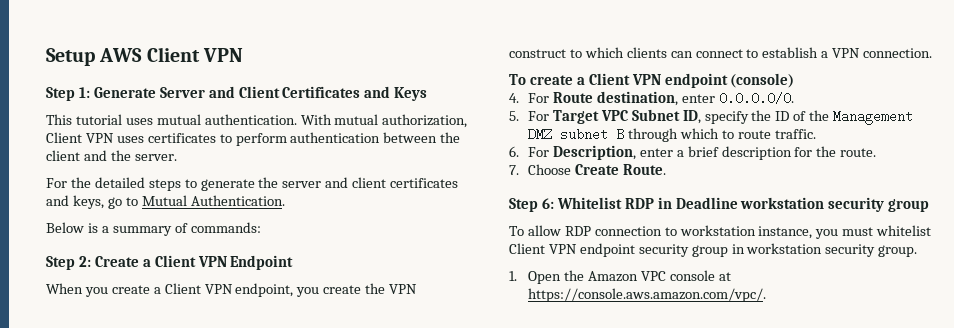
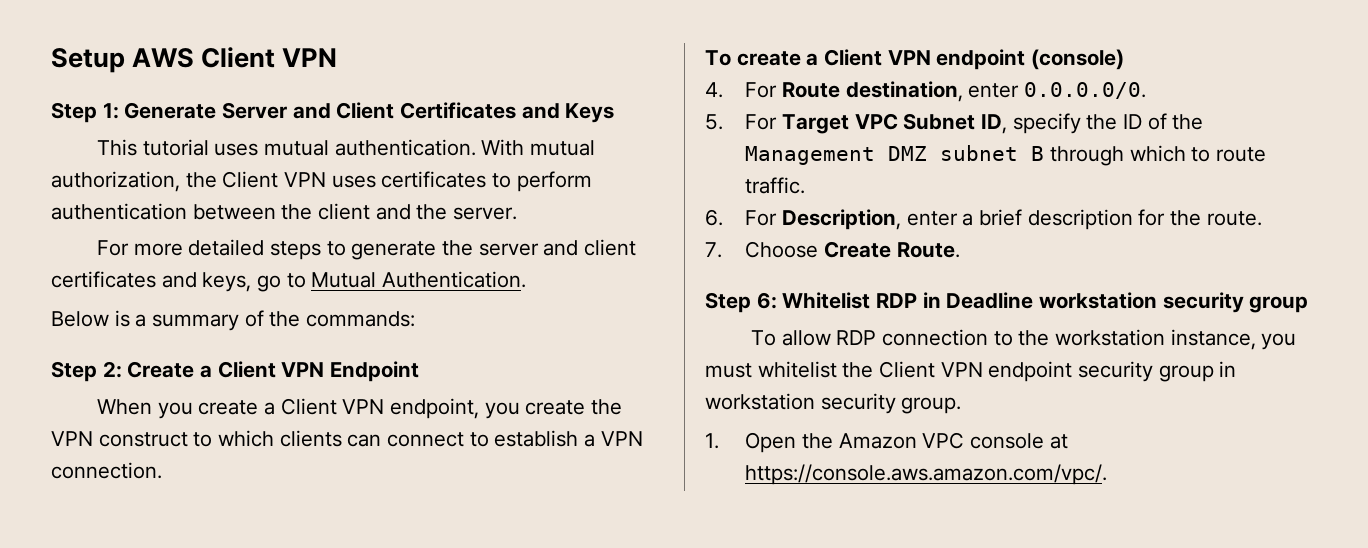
(468, 121) none -> [185,172,217,188] the
[70,177,91,188] the -> [133,243,183,256] more
(188, 228) none -> [269,311,301,327] the
(677, 231) none -> [1018,330,1050,346] the
(932, 230) none -> [842,362,874,378] the

